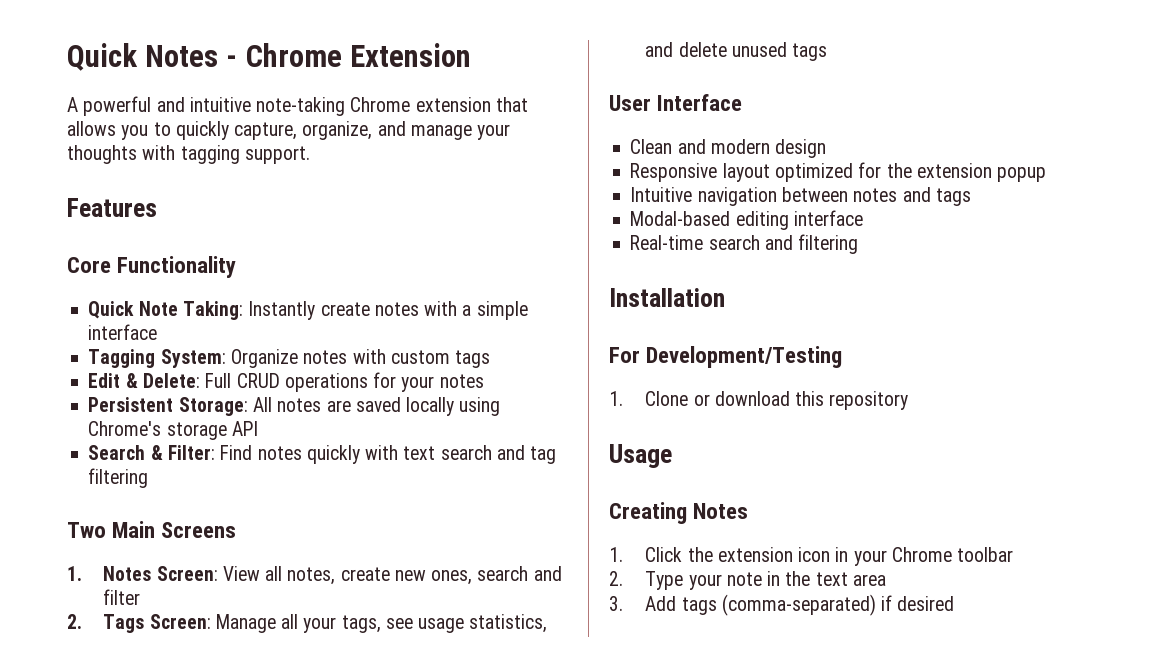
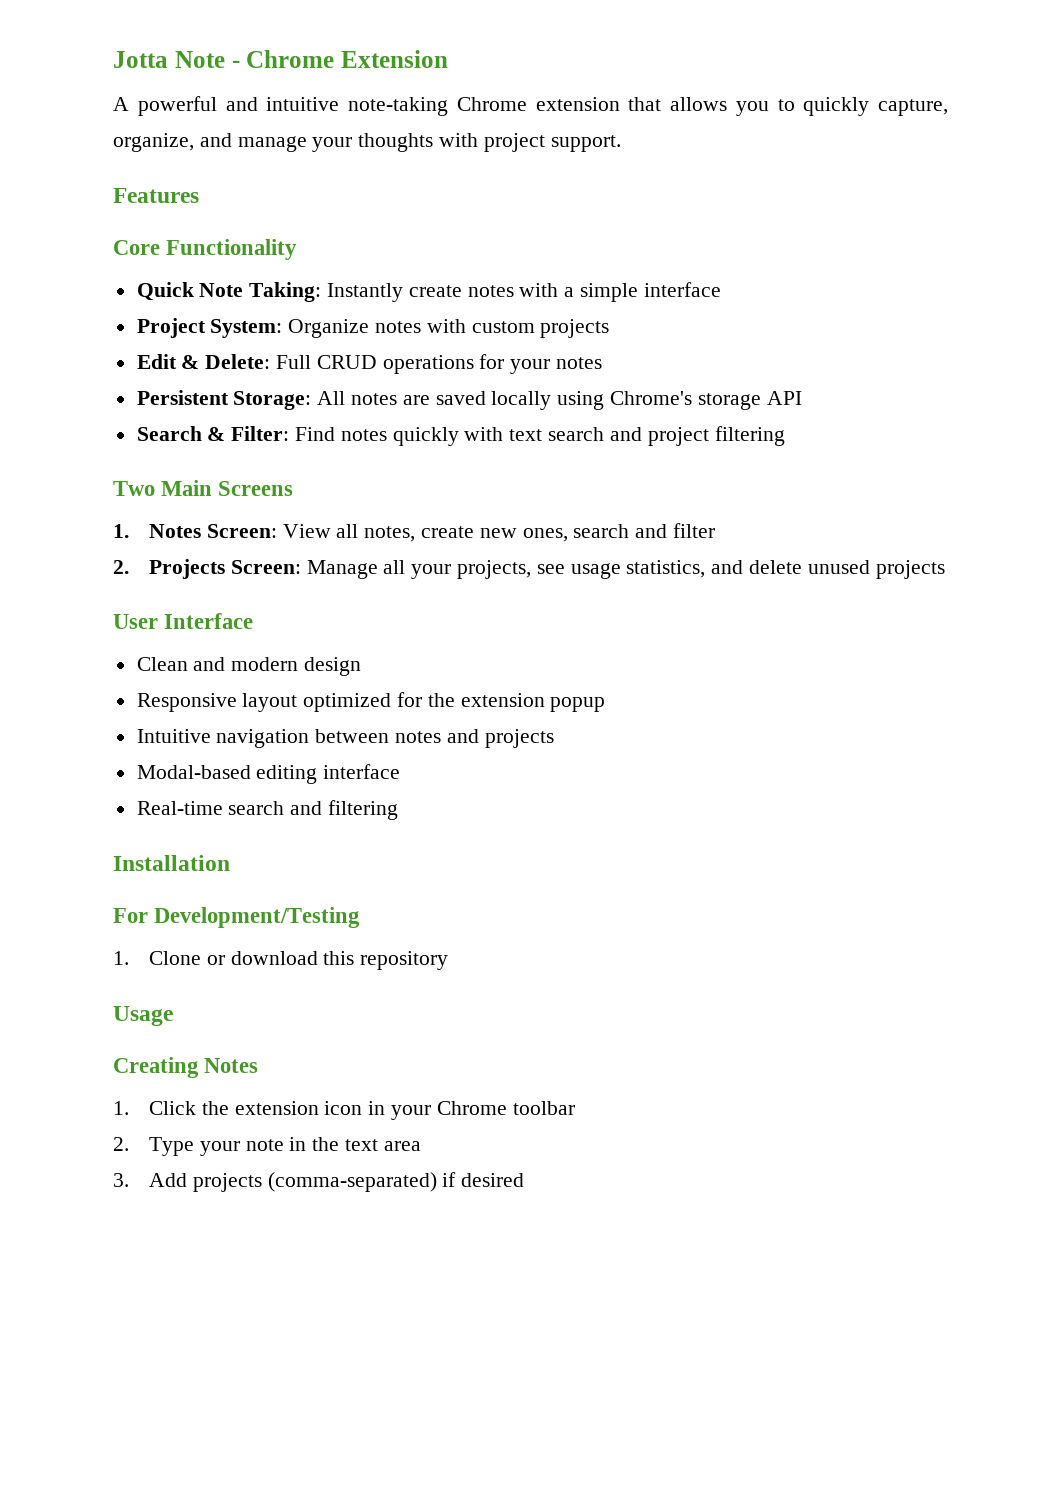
[67,43,219,71] Quick Notes -> [113,51,225,68] Jotta Note
[180,145,240,164] tagging -> [483,133,545,152] project
[88,349,156,368] Tagging -> [136,318,206,338] Project
[455,350,491,368] tags -> [540,319,610,338] projects
[530,446,557,464] tag -> [647,427,709,446] project
[103,614,145,633] Tags -> [149,559,226,579] Projects
[341,615,381,633] tags, -> [457,560,532,579] projects,
[792,43,828,61] tags -> [875,560,945,579] projects
[935,188,971,206] tags -> [484,729,554,748] projects
[681,597,717,615] tags -> [192,1173,262,1192] projects

